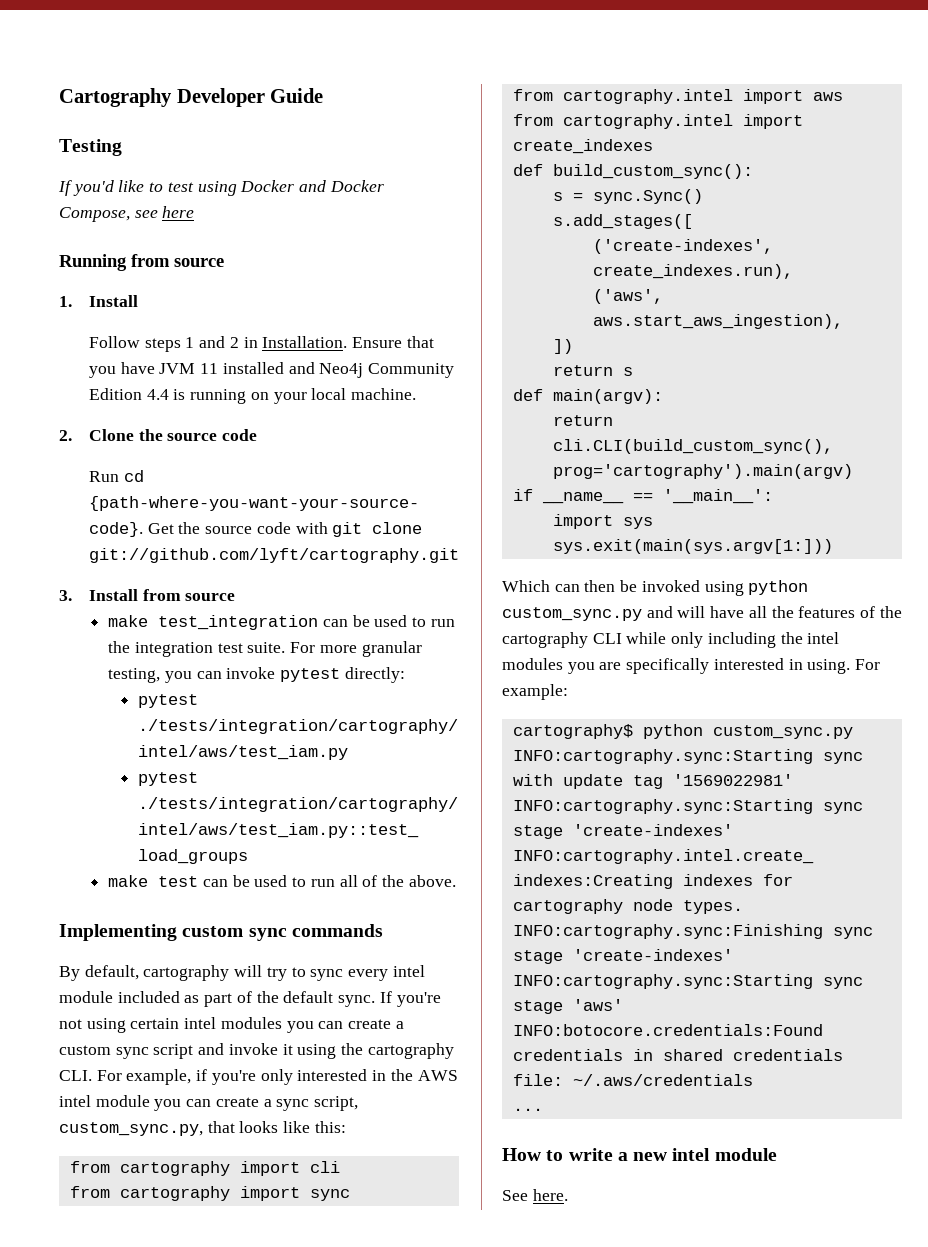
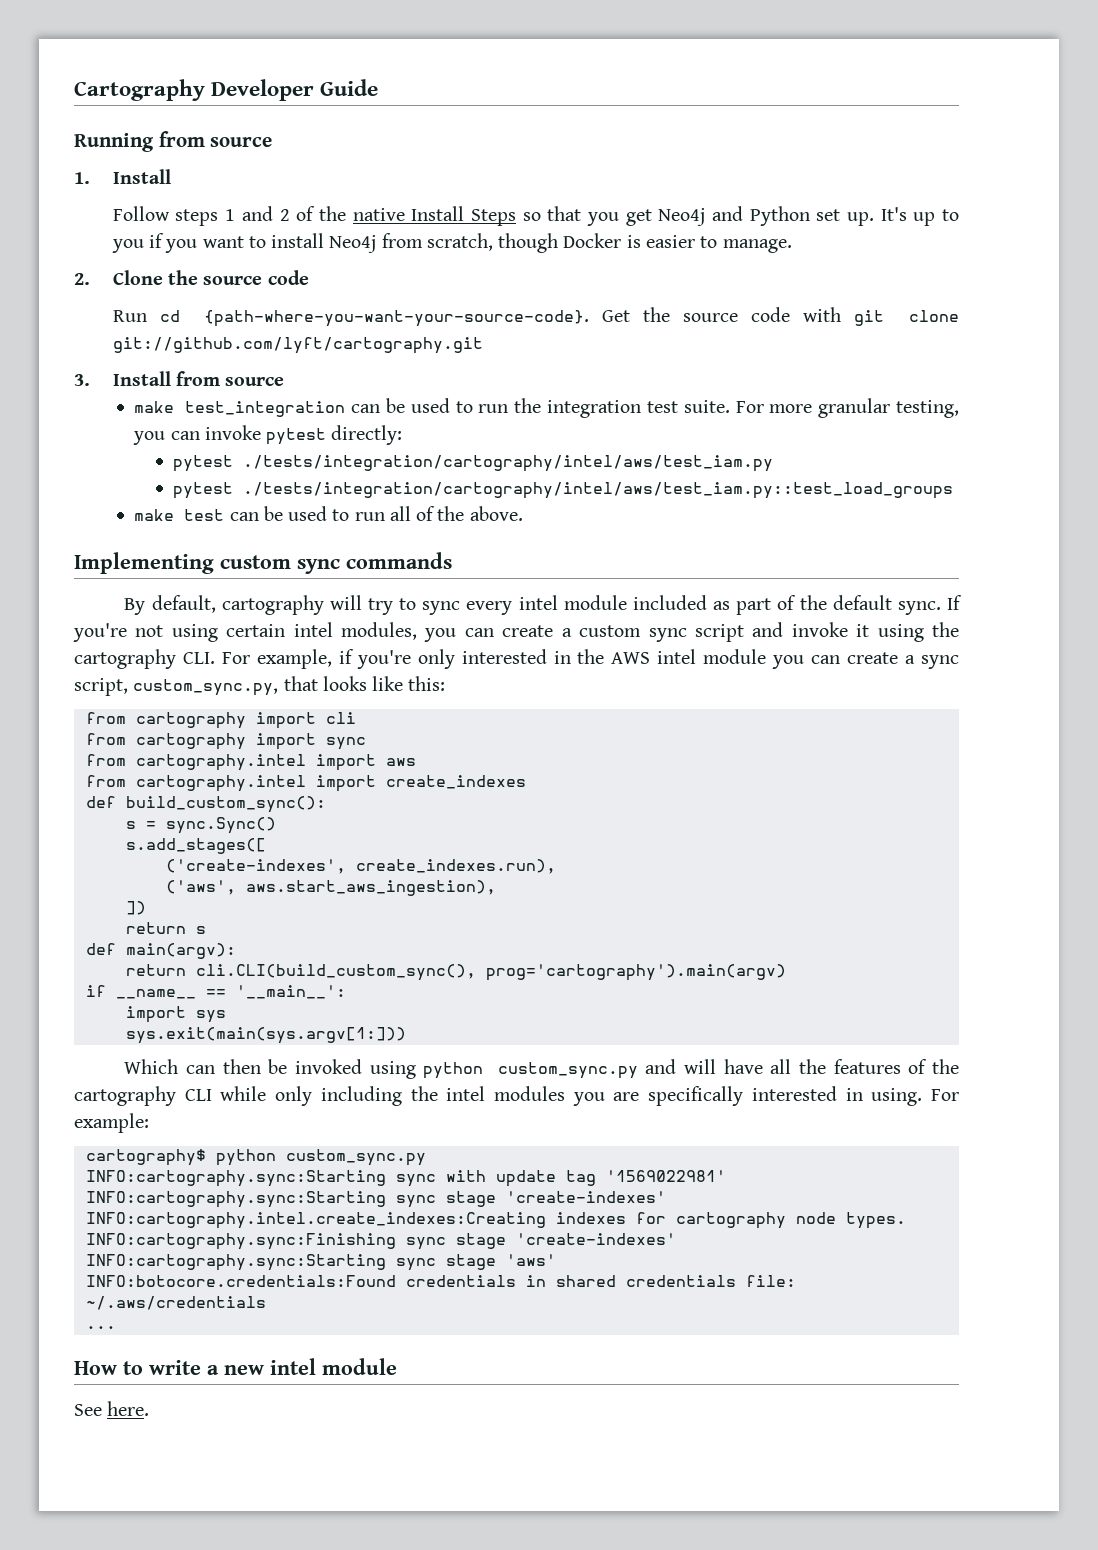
[59,139,122,156] [58,180,384,196] [59,206,195,222] // Testing // If you'd like to test using Docker and Docker Compose, see here -> (379, 87) none
[243,336,434,348] [88,362,454,378] [88,388,416,404] in Installation. Ensure that you have JVM 11 installed and Neo4j Community Edition 4.4 is running on your local machine. -> [296,206,960,226] [111,233,792,253] of the native Install Steps so that you get Neo4j and Python set up. It's up to you if you want to install Neo4j from scratch, though Docker is easier to manage.
[220,1017,282,1029] modules -> [341,622,418,640] modules,

